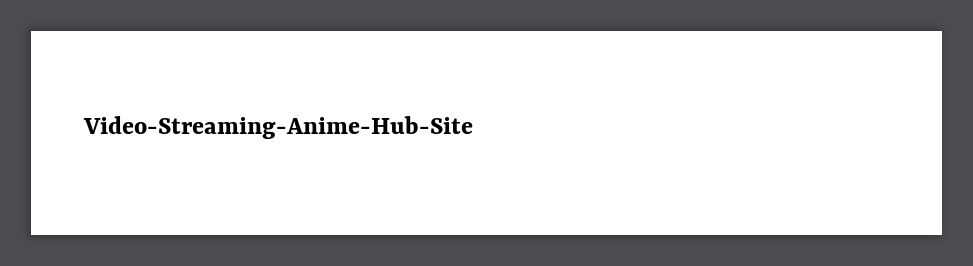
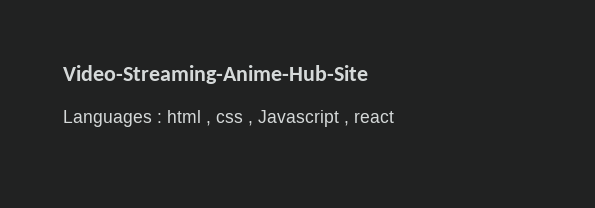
(473, 127) none -> [63,110,394,127] // Languages : html , css , Javascript , react

